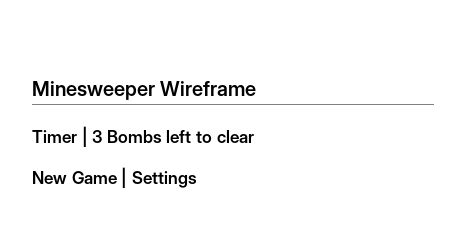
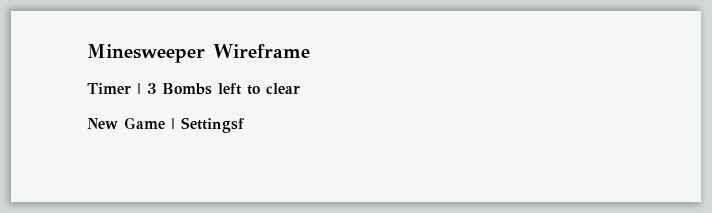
[131,171,197,188] Settings -> [181,117,245,133] Settingsf

